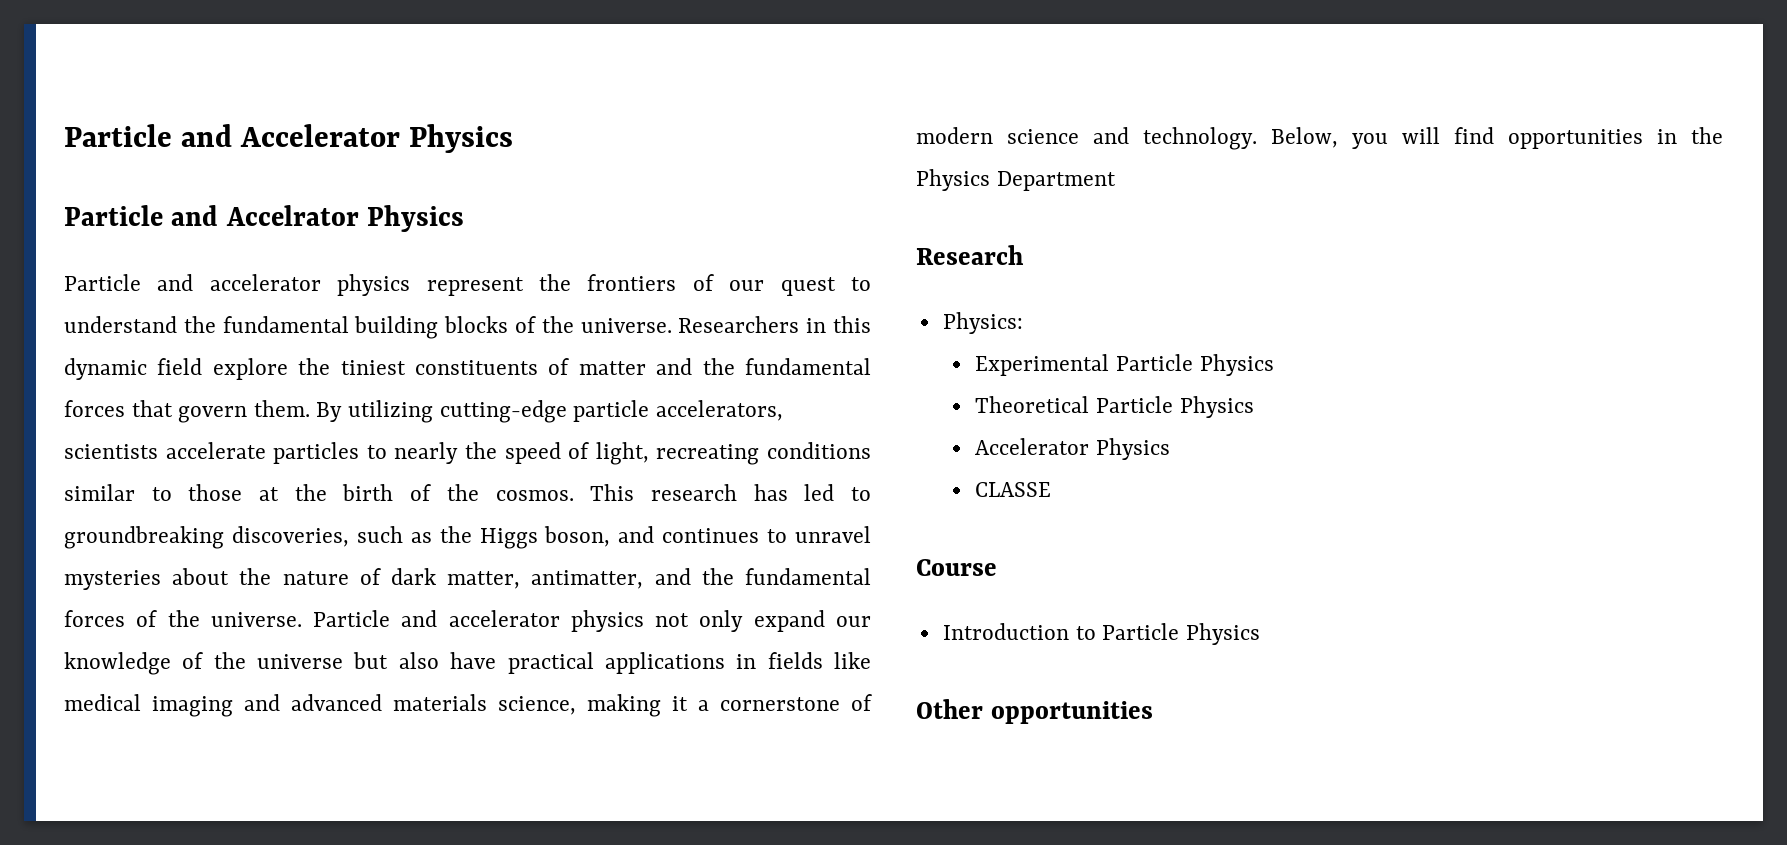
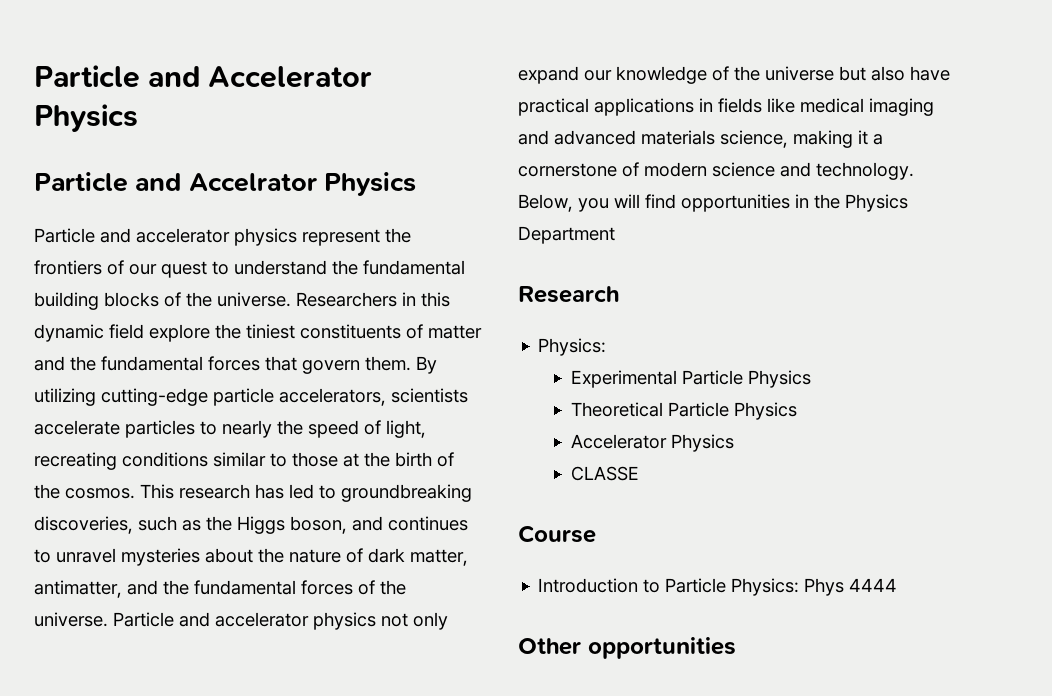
[1185,623,1260,645] Physics -> [731,578,898,596] Physics: Phys 4444

